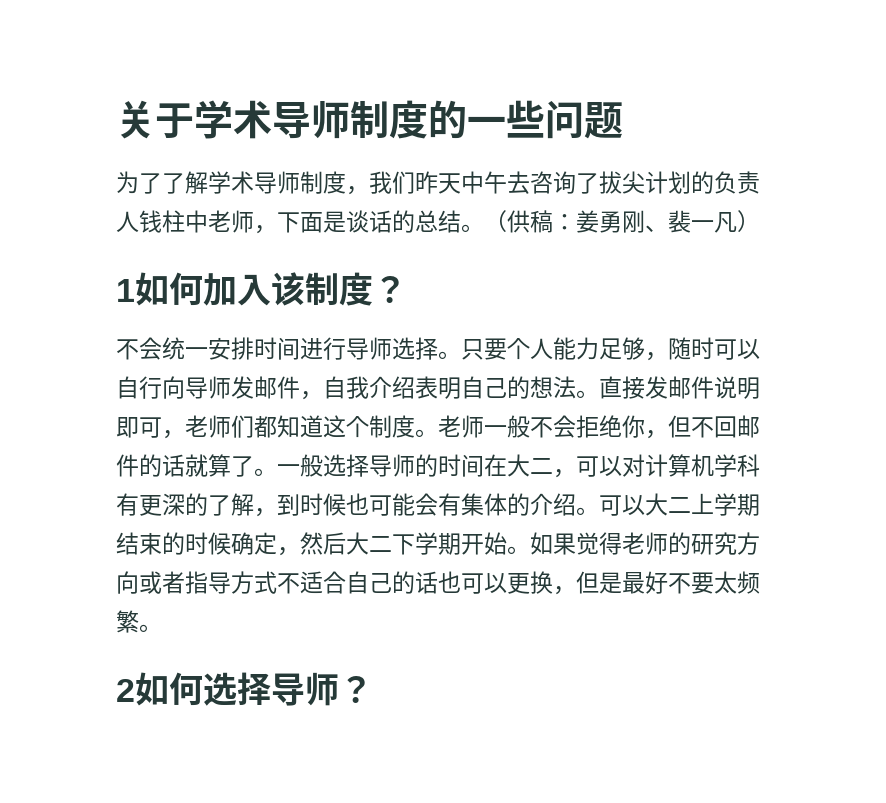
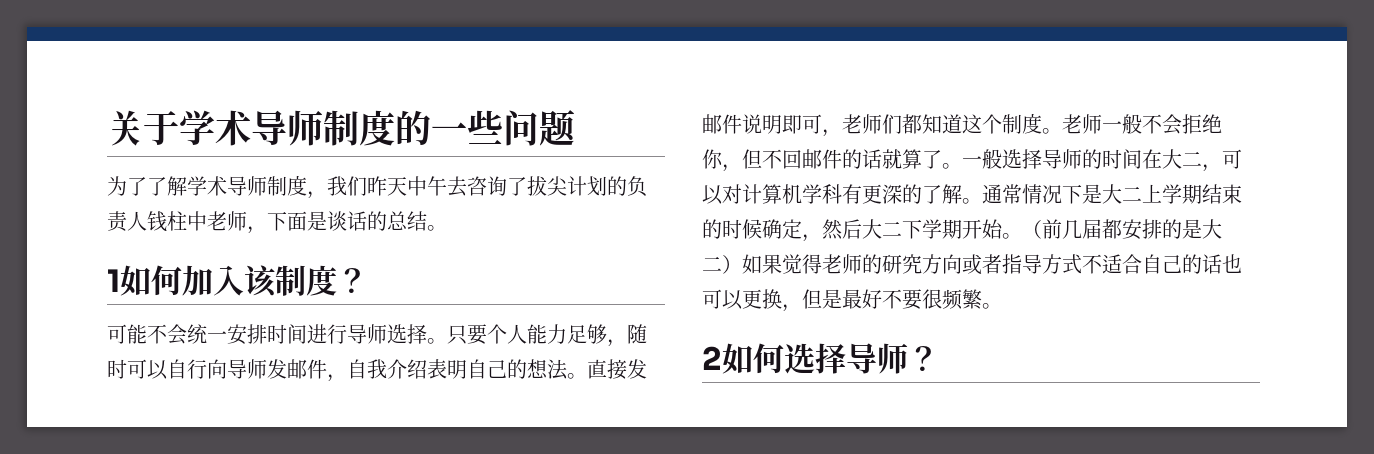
[484,210,760,233] （供稿：姜勇刚、裴一凡） -> (447, 228) none
(407, 289) none -> [107,324,147,344] 可能
[254,493,645,517] ，到时候也可能会有集体的介绍。可以 -> [962,184,1102,204] 。通常情况下是
(530, 550) none -> [1022,219,1222,240] [702,255,742,274] （前几届都安排的是大二）
[714,571,737,594] 太 -> [922,289,942,309] 很

